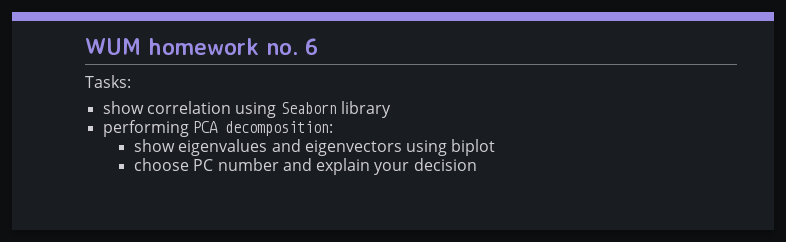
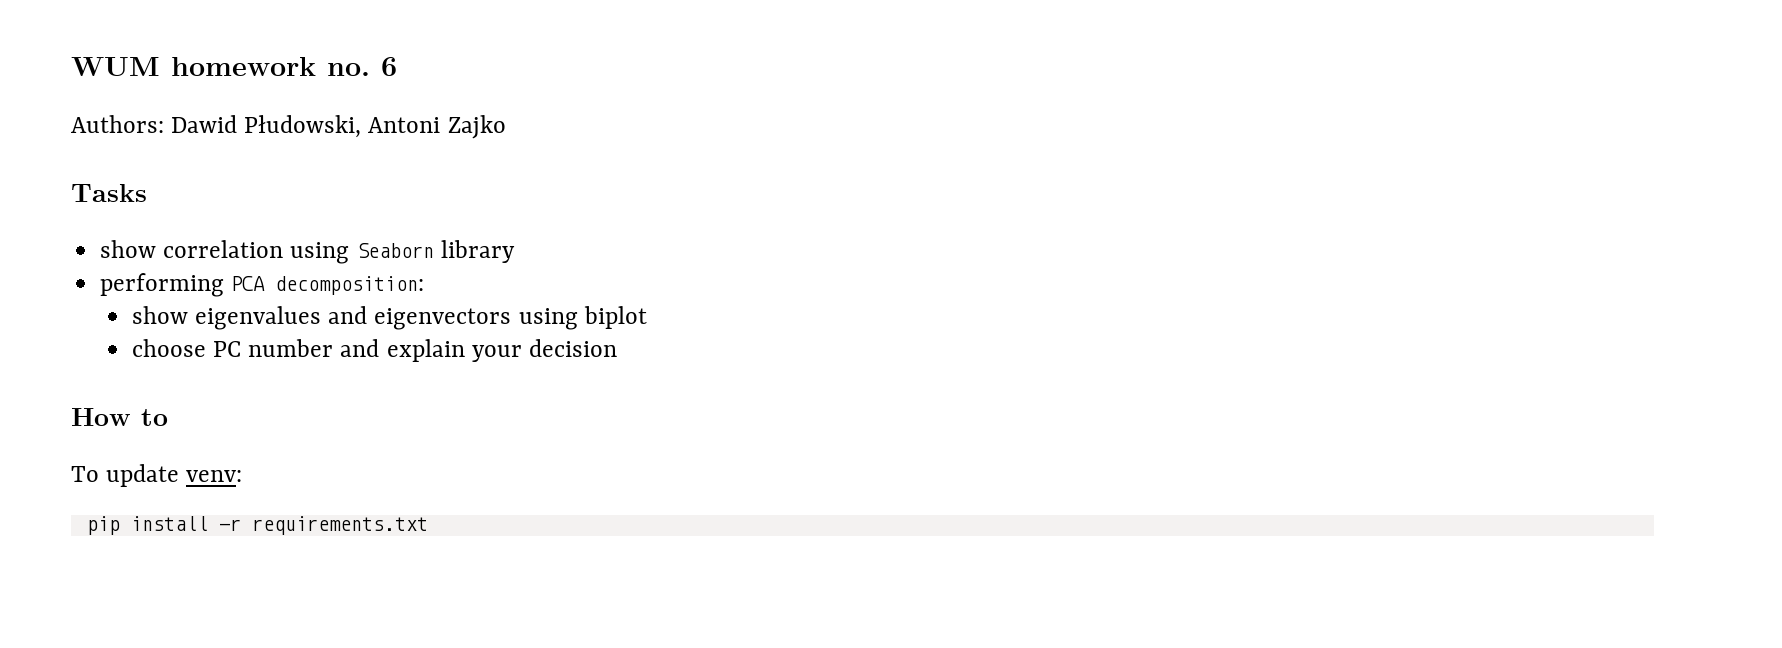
[85,75,131,88] Tasks: -> [71,115,506,139] [71,184,147,202] Authors: Dawid Płudowski, Antoni Zajko // Tasks
(477, 164) none -> [71,408,168,426] [71,464,243,487] [86,516,428,535] // How to // To update venv: // pip install -r requirements.txt

